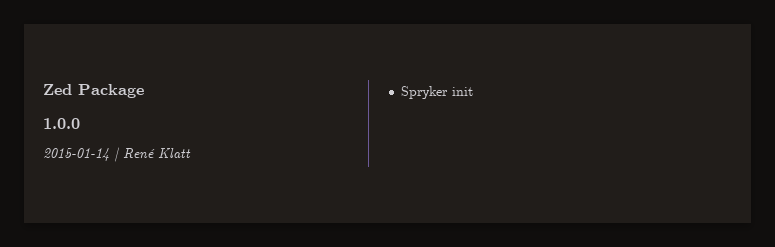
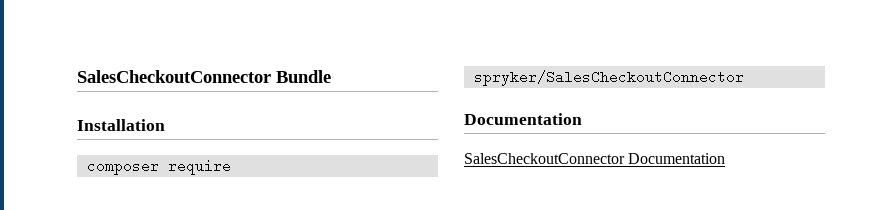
[43,84,144,98] [43,118,80,129] [43,147,191,162] [401,86,474,99] Zed Package // 1.0.0 // 2015-01-14 | René Klatt // Spryker init -> [77,70,331,83] [77,119,165,131] [86,159,231,175] [473,70,744,86] [464,113,582,125] [464,153,726,164] SalesCheckoutConnector Bundle // Installation // composer require spryker/SalesCheckoutConnector // Documentation // SalesCheckoutConnector Documentation

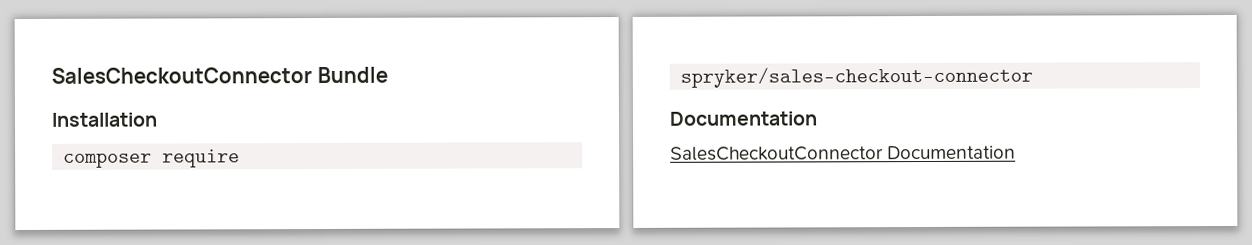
[473,70,744,86] spryker/SalesCheckoutConnector -> [680,66,1034,88] spryker/sales-checkout-connector

